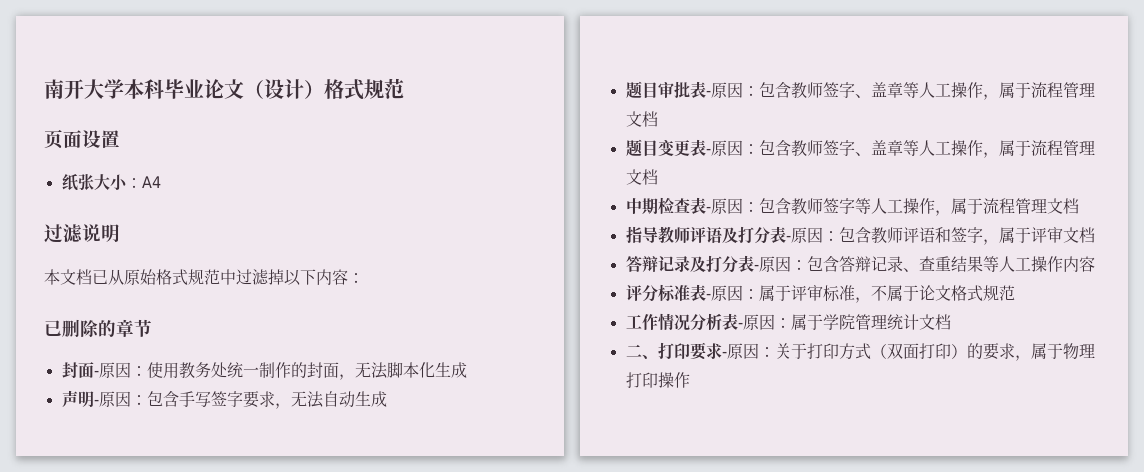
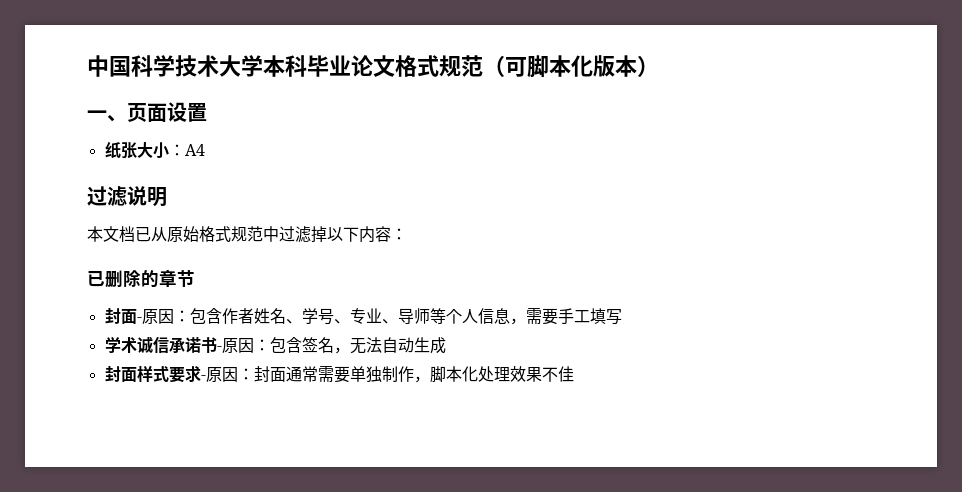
[44,79,84,99] 南开 -> [87,55,219,77] 中国科学技术
[244,78,404,100] （设计）格式规范 // -> [395,55,659,78] [87,110,127,122] 格式规范（可脚本化版本） // 一、
[146,362,467,380] [61,390,275,408] 使用教务处统一制作的封面，无法脚本化生成 // 声明-原因：包含手写签字要求 -> [189,308,622,325] [104,336,334,354] 包含作者姓名、学号、专业、导师等个人信息，需要手工填写 // 学术诚信承诺书-原因：包含签名
[625,81,1095,100] [625,111,658,127] [625,139,1095,158] [625,169,658,185] [625,197,1079,216] [625,226,1095,245] [625,255,1095,273] [625,284,1015,303] [625,313,951,331] [625,342,1095,361] [625,372,690,388] 题目审批表-原因：包含教师签字、盖章等人工操作，属于流程管理文档 // 题目变更表-原因：包含教师签字、盖章等人工操作，属于流程管理文档 // 中期检查表-原因：包含教师签字等人工操作，属于流程管理文档 // 指导教师评语及打分表-原因：包含教师评语和签字，属于评审文档 // 答辩记录及打分表-原因：包含答辩记录、查重结果等人工操作内容 // 评分标准表-原因：属于评审标准，不属于论文格式规范 // 工作情况分析表-原因：属于学院管理统计文档 // 二、打印要求-原因：关于打印方式（双面打印）的要求，属于物理打印操作 -> [104,365,574,383] 封面样式要求-原因：封面通常需要单独制作，脚本化处理效果不佳

